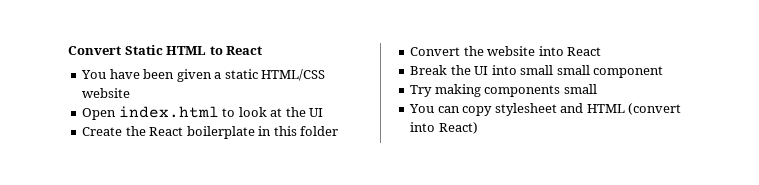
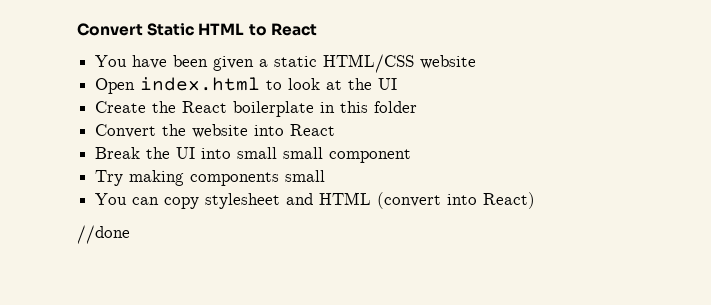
(478, 128) none -> [77,225,130,244] // //done

